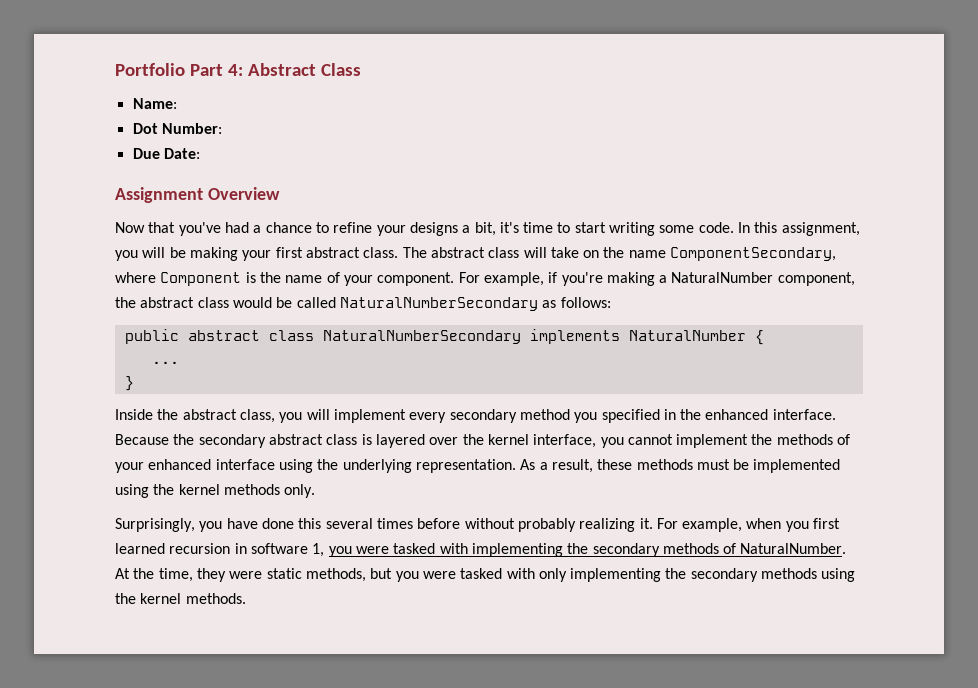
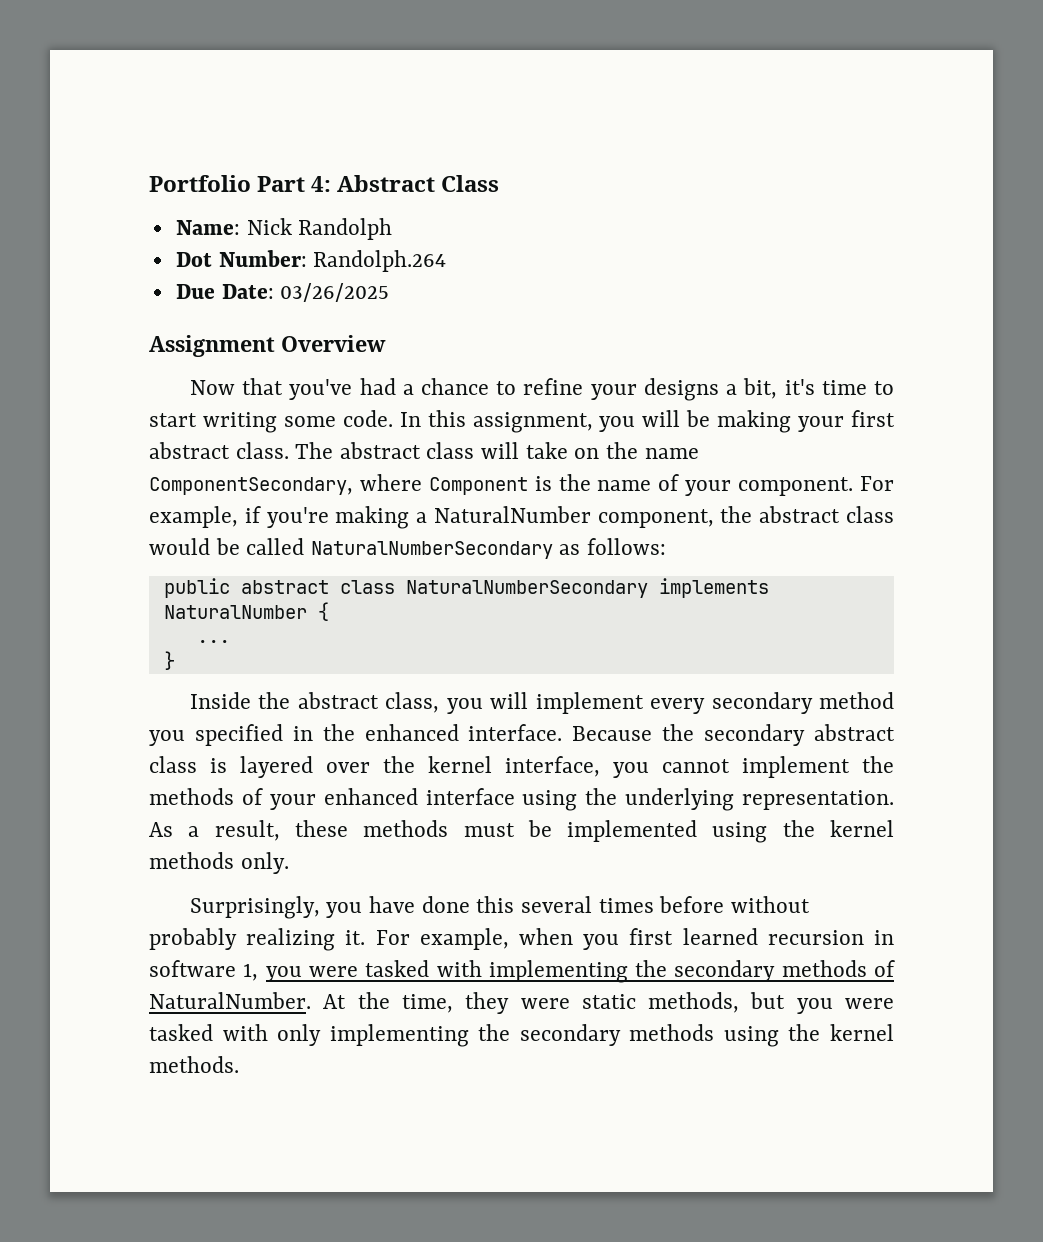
(177, 103) none -> [246,218,393,240] Nick Randolph
(222, 128) none -> [313,250,447,272] Randolph.264
(200, 153) none -> [280,283,390,302] 03/26/2025

